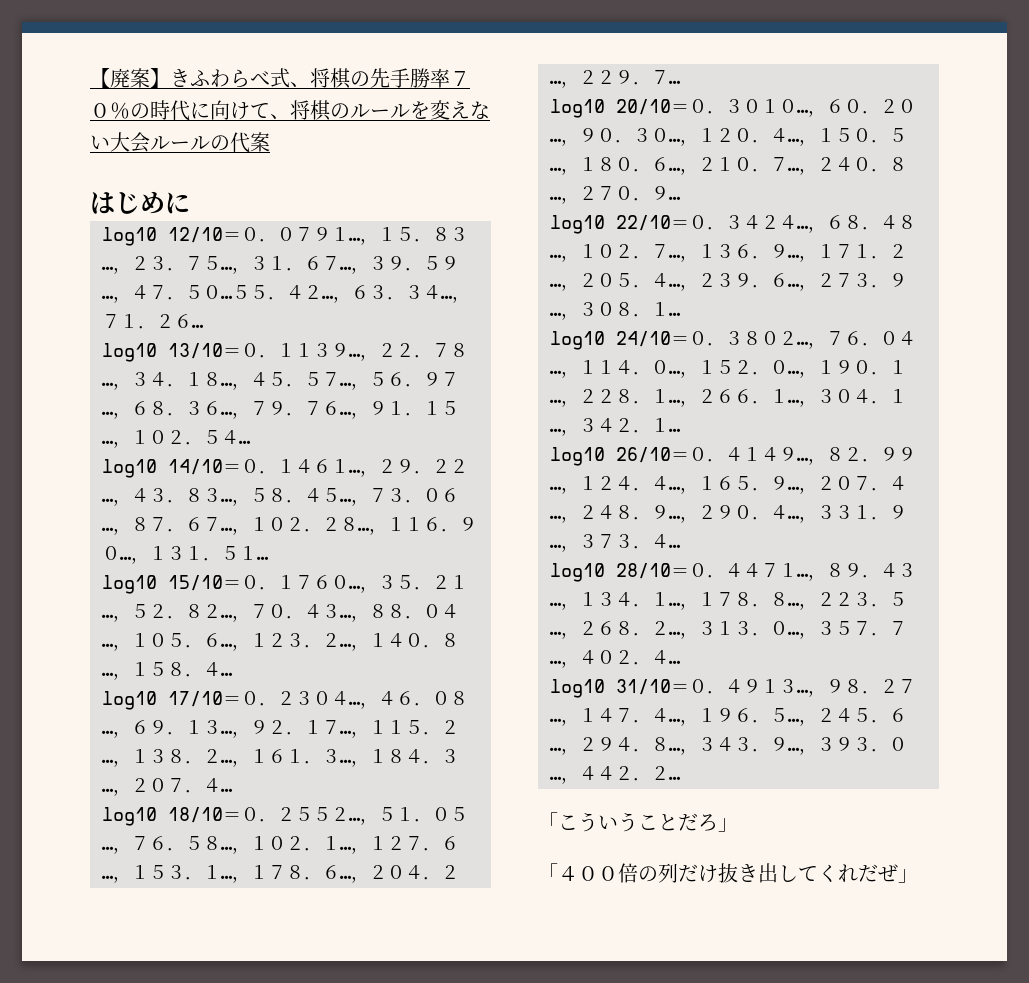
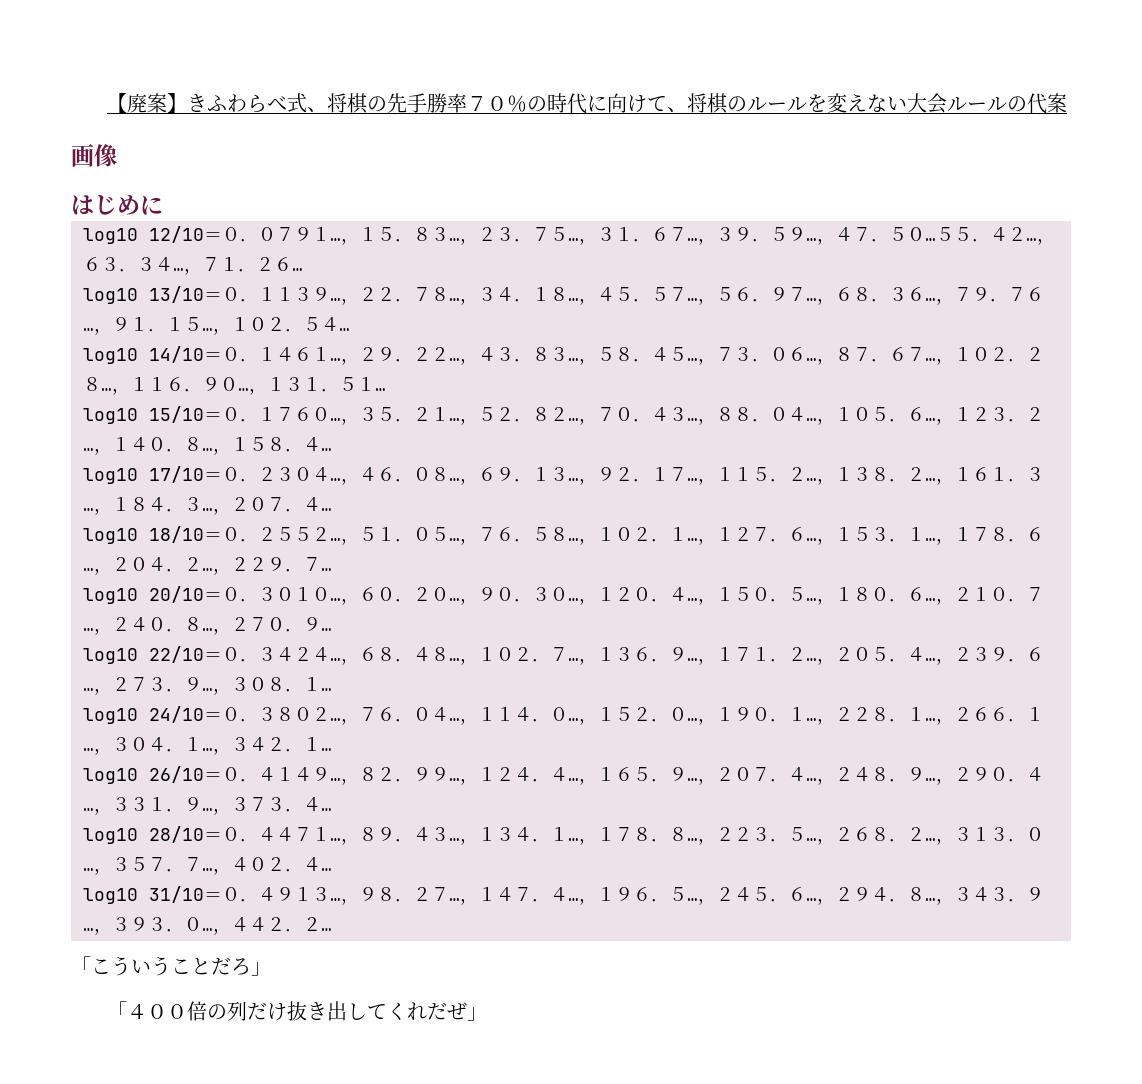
(270, 142) none -> [71,144,117,167] // 画像

